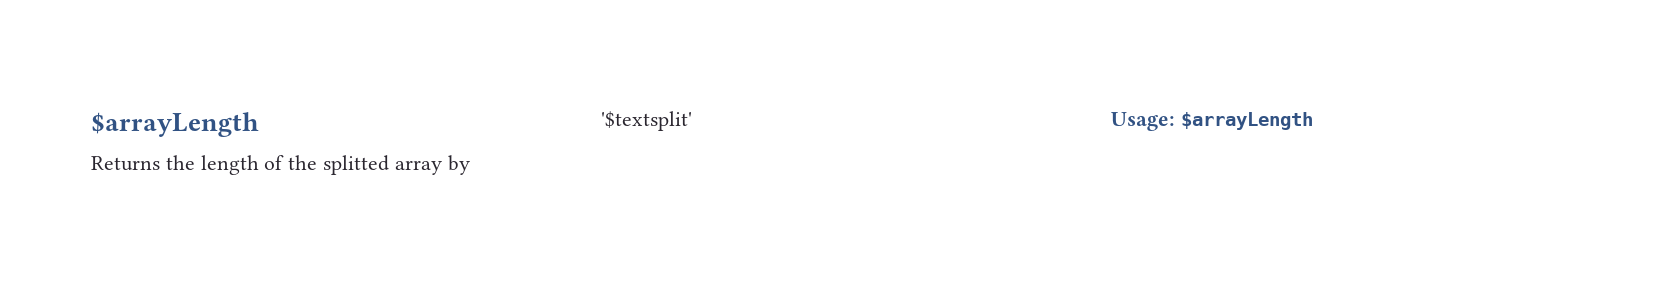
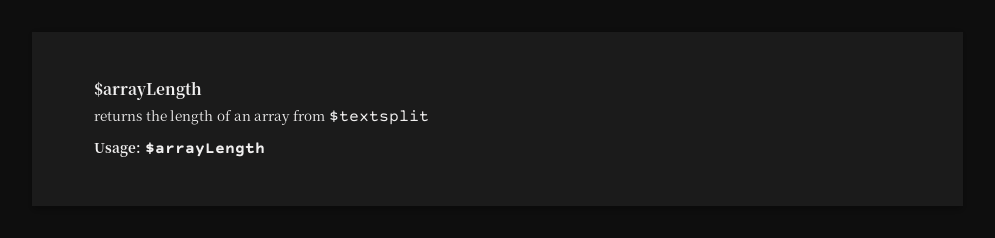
[91,156,160,171] Returns -> [94,111,142,121] returns
[288,155,470,175] [601,111,692,131] the splitted array by '$textsplit' -> [233,110,429,125] an array from $textsplit

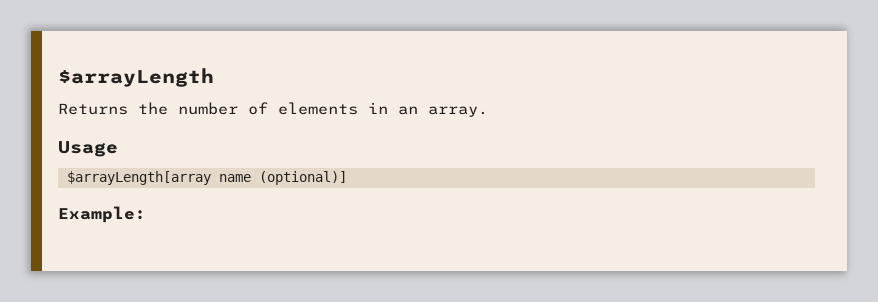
[94,110,429,125] [94,142,265,157] returns the length of an array from $textsplit // Usage: $arrayLength -> [58,102,488,117] [58,141,118,157] [66,171,347,185] [58,206,146,223] Returns the number of elements in an array. // Usage // $arrayLength[array name (optional)] // Example:

